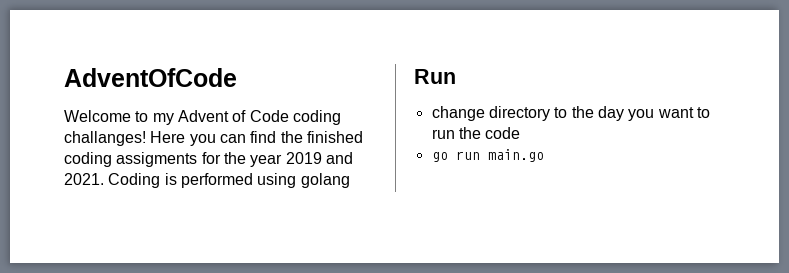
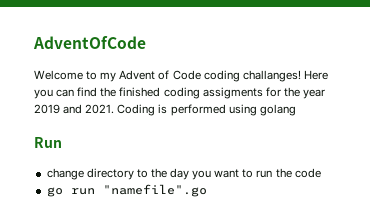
[487,149,544,162] main.go -> [102,184,207,197] "namefile".go

